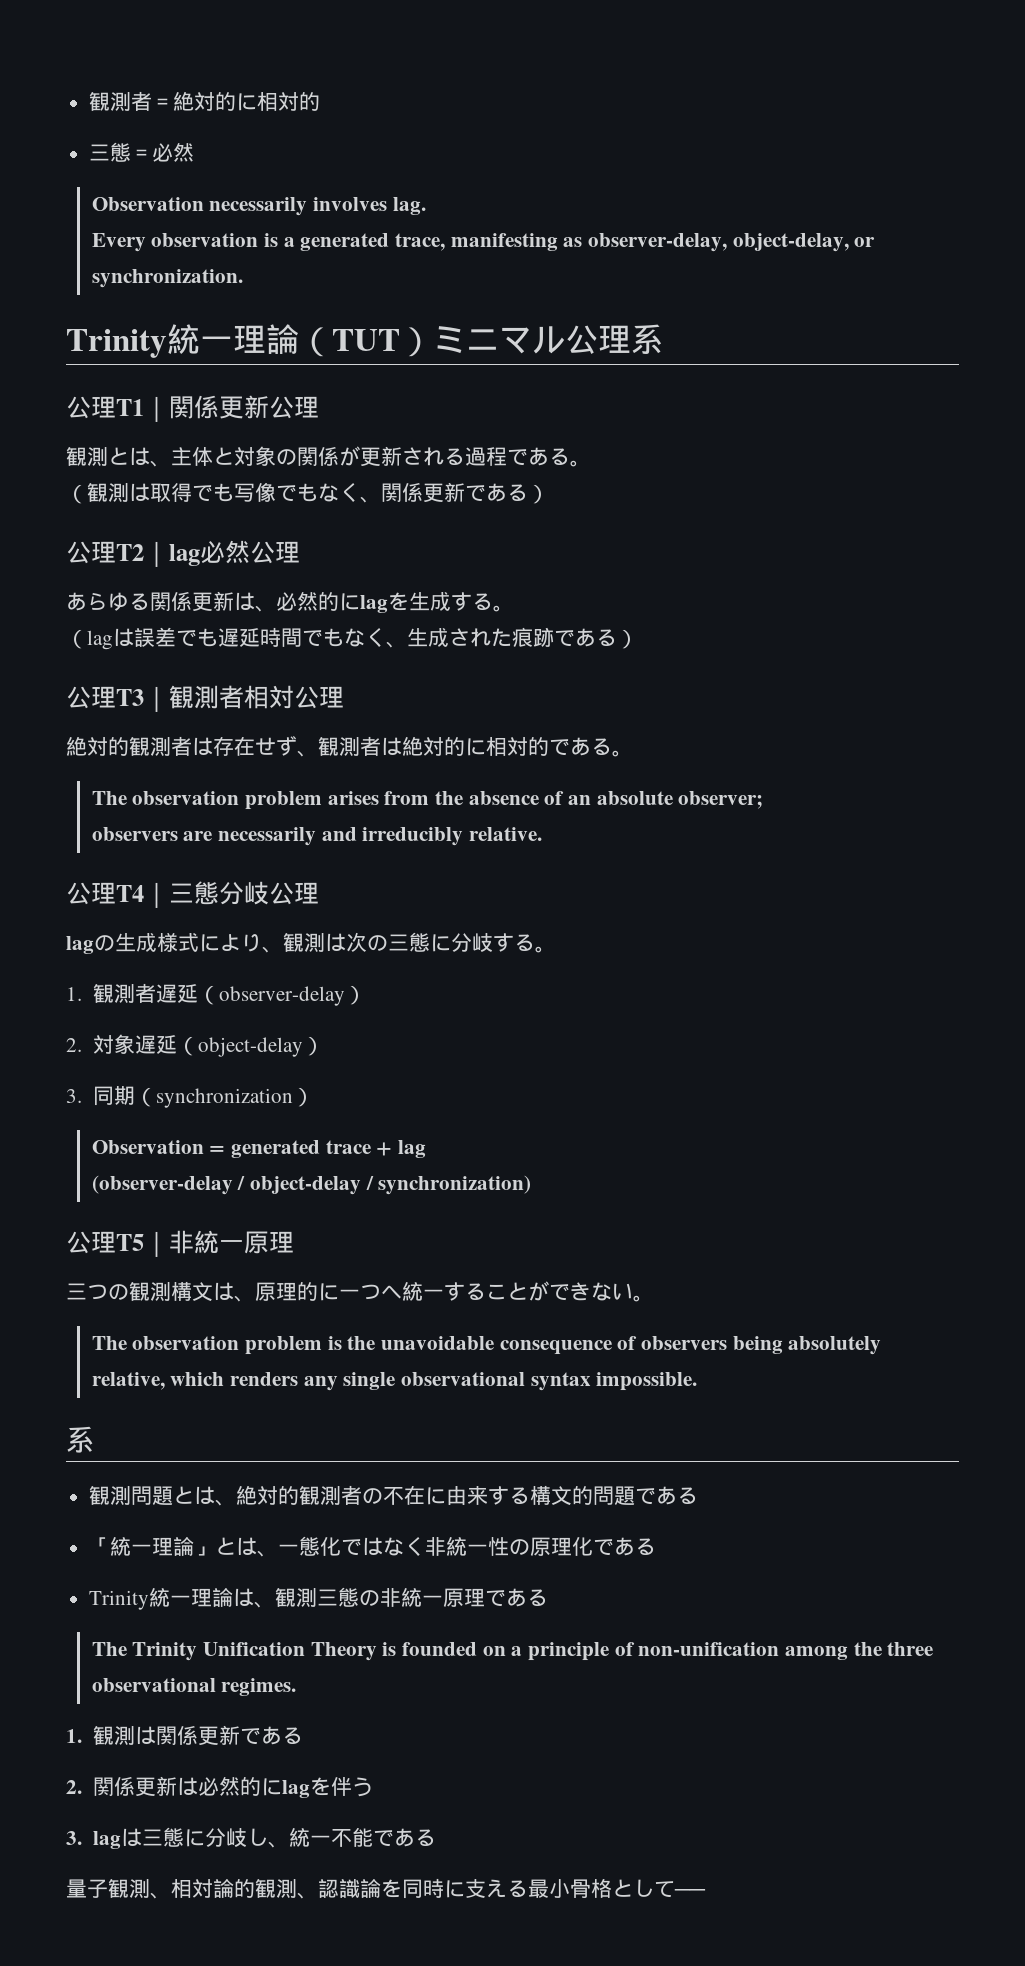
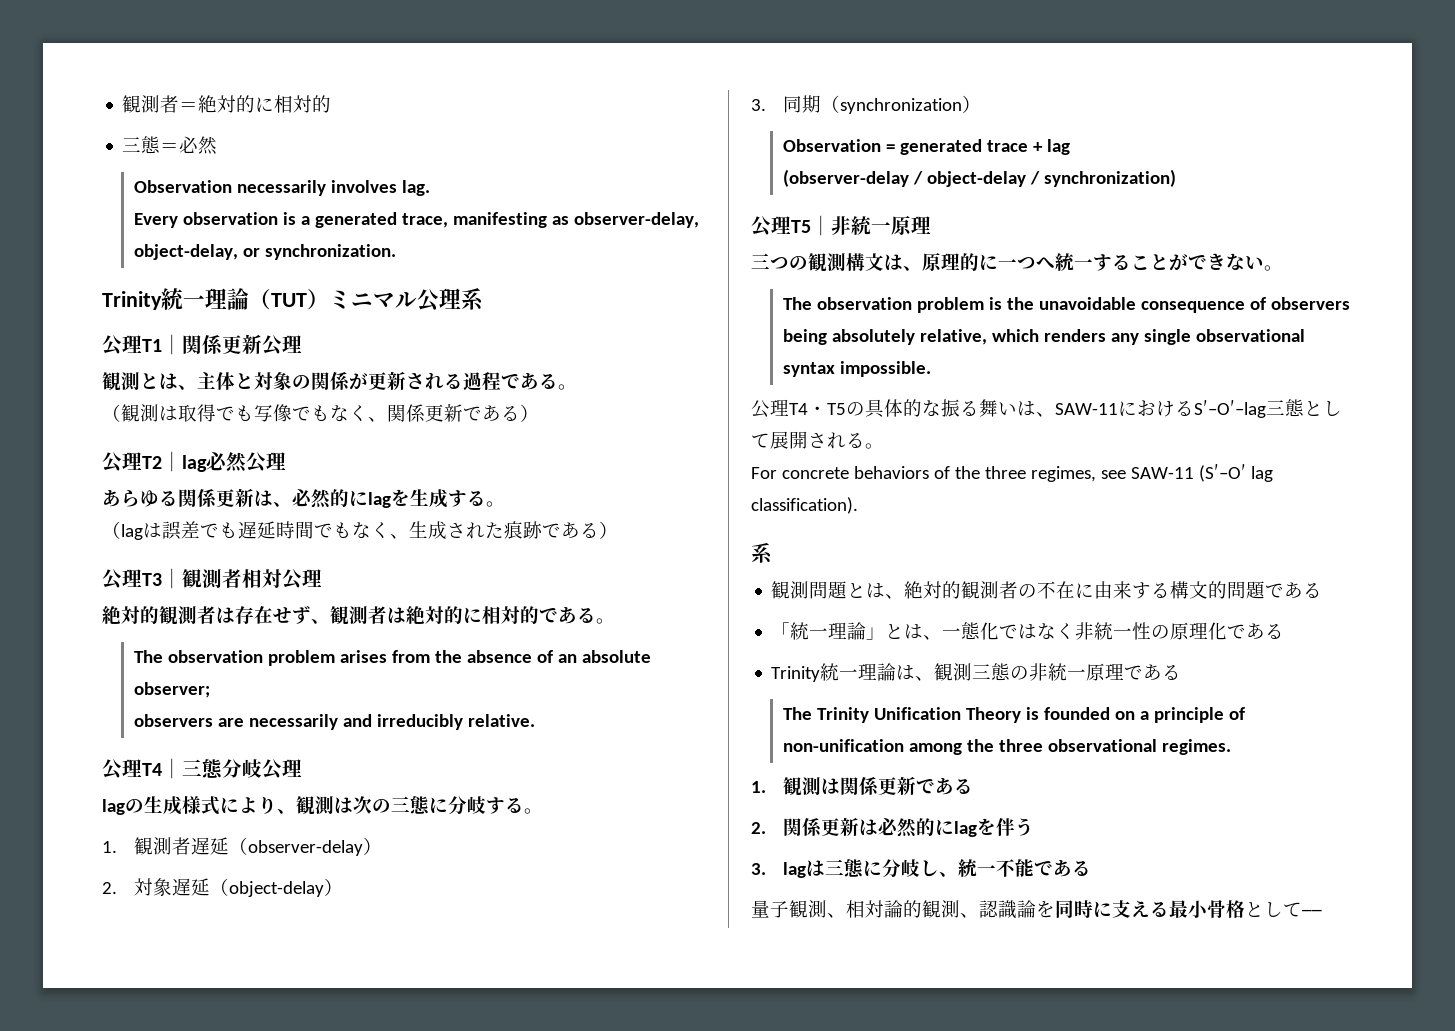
(698, 1381) none -> [751,399,1342,418] [751,431,884,449] [751,464,1273,482] [751,497,858,514] // 公理T4・T5の具体的な振る舞いは、SAW-11におけるS′–O′–lag三態として展開される。 // For concrete behaviors of the three regimes, see SAW-11 (S′–O′ lag classification).

